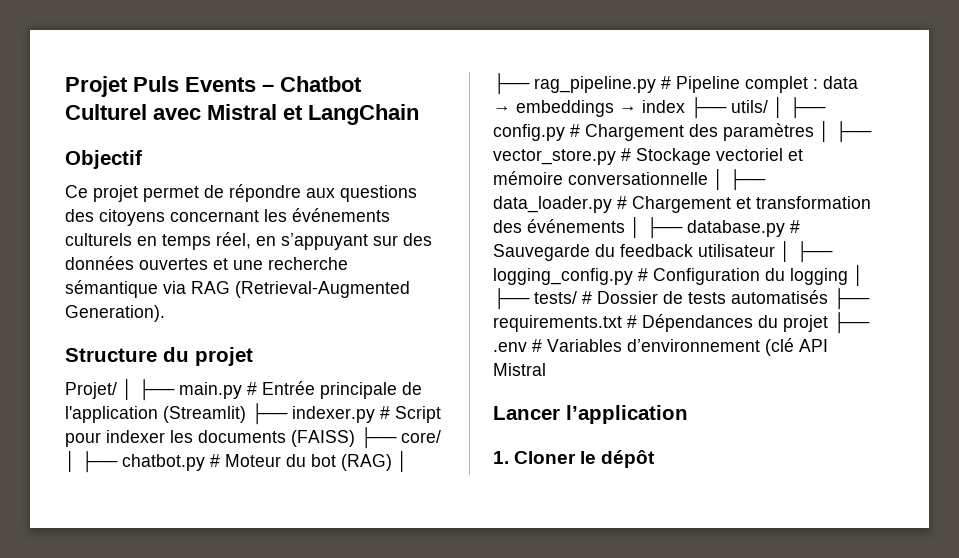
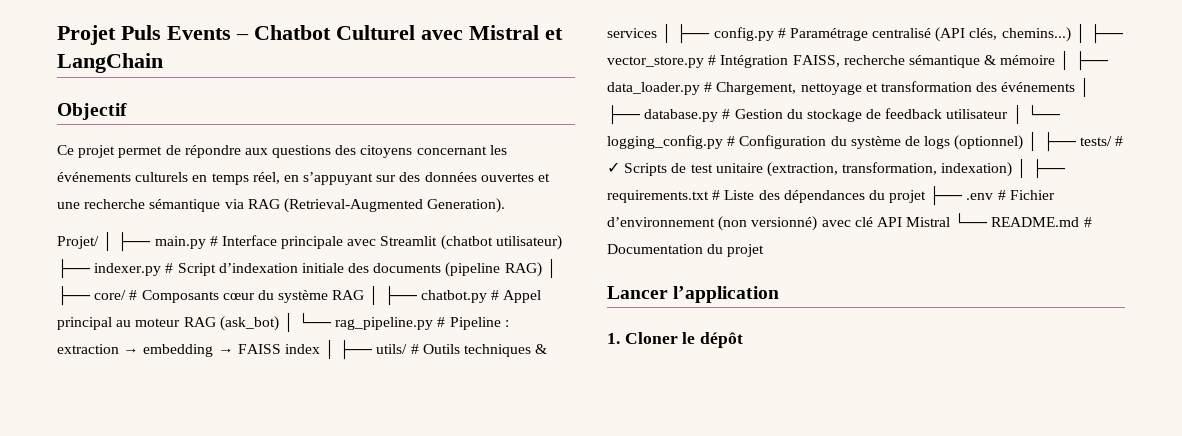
[65,347,253,366] // Structure du projet -> (506, 205) none
[262,381,422,399] [65,403,441,425] [65,427,441,449] [65,451,408,473] [493,73,858,95] [493,97,826,119] [493,121,872,143] [493,148,803,165] [493,171,708,185] Entrée principale de l'application (Streamlit) ├── indexer.py # Script pour indexer les documents (FAISS) ├── core/ │ ├── chatbot.py # Moteur du bot (RAG) │ ├── rag_pipeline.py # Pipeline complet : data → embeddings → index ├── utils/ │ ├── config.py # Chargement des paramètres │ ├── vector_store.py # Stockage vectoriel et mémoire conversationnelle -> [221,235,562,250] [57,259,557,279] [57,286,542,306] [57,313,509,332] [57,340,548,360] [607,24,1125,44] [607,55,1056,68] Interface principale avec Streamlit (chatbot utilisateur) ├── indexer.py # Script d’indexation initiale des documents (pipeline RAG) │ ├── core/ # Composants cœur du système RAG │ ├── chatbot.py # Appel principal au moteur RAG (ask_bot) │ └── rag_pipeline.py # Pipeline : extraction → embedding → FAISS index │ ├── utils/ # Outils techniques & services │ ├── config.py # Paramétrage centralisé (API clés, chemins...) │ ├── vector_store.py # Intégration FAISS, recherche sémantique & mémoire
[632,196,731,213] Chargement -> [716,82,862,95] Chargement, nettoyage
[493,244,615,261] Sauvegarde du -> [734,109,882,122] Gestion du stockage de
[796,241,833,263] ├── -> [1026,105,1061,119] └──
[790,265,864,286] [493,288,870,310] [493,314,753,332] logging │ ├── tests/ # Dossier de tests automatisés ├── requirements.txt # Dépendances -> [850,132,1124,152] [607,159,1066,179] [607,190,865,203] système de logs (optionnel) │ ├── tests/ # ✓ Scripts de test unitaire (extraction, transformation, indexation) │ ├── requirements.txt # Liste des dépendances
[547,338,828,356] [493,363,546,376] Variables d’environnement (clé API Mistral -> [1009,190,1055,200] [607,213,1092,231] [607,244,765,257] Fichier d’environnement (non versionné) avec clé API Mistral └── README.md # Documentation du projet

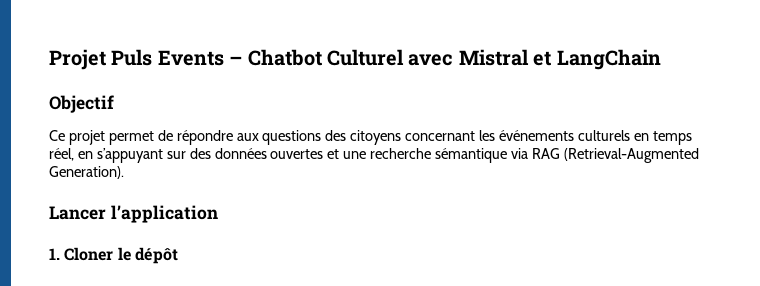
[57,232,562,252] [57,259,557,279] [57,286,542,306] [57,313,509,332] [57,340,548,360] [607,24,1125,44] [607,51,1109,71] [607,78,1091,97] [607,105,1061,125] [607,132,1124,152] [607,159,1066,179] [607,186,1055,206] [607,213,1092,231] [607,244,765,257] // Projet/ │ ├── main.py # Interface principale avec Streamlit (chatbot utilisateur) ├── indexer.py # Script d’indexation initiale des documents (pipeline RAG) │ ├── core/ # Composants cœur du système RAG │ ├── chatbot.py # Appel principal au moteur RAG (ask_bot) │ └── rag_pipeline.py # Pipeline : extraction → embedding → FAISS index │ ├── utils/ # Outils techniques & services │ ├── config.py # Paramétrage centralisé (API clés, chemins...) │ ├── vector_store.py # Intégration FAISS, recherche sémantique & mémoire │ ├── data_loader.py # Chargement, nettoyage et transformation des événements │ ├── database.py # Gestion du stockage de feedback utilisateur │ └── logging_config.py # Configuration du système de logs (optionnel) │ ├── tests/ # ✓ Scripts de test unitaire (extraction, transformation, indexation) │ ├── requirements.txt # Liste des dépendances du projet ├── .env # Fichier d’environnement (non versionné) avec clé API Mistral └── README.md # Documentation du projet -> (124, 172) none

